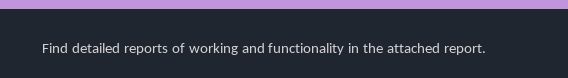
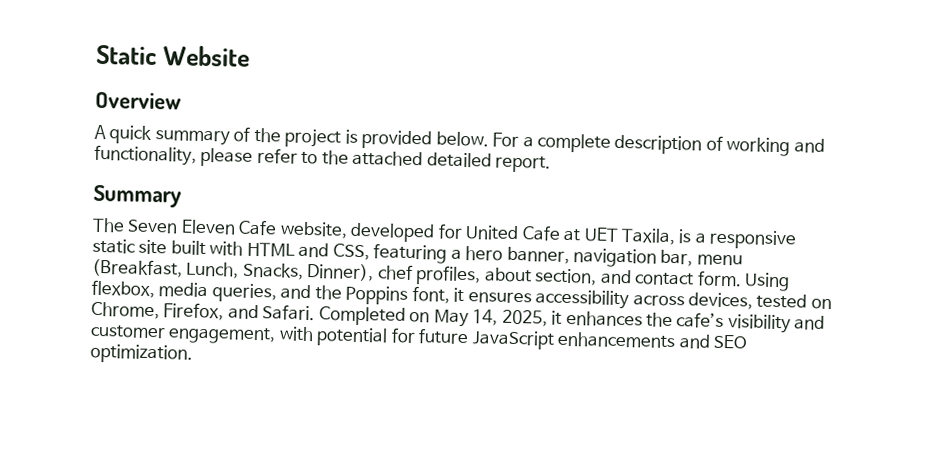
[42,43,360,55] Find detailed reports of working and functionality in -> [96,44,250,67] [95,91,182,110] [94,124,825,157] [94,144,319,167] Static Website // Overview // A quick summary of the project is provided below. For a complete description of working and functionality, please refer to
(441, 48) none -> [426,152,492,168] detailed
(487, 49) none -> [93,184,182,208] [92,217,798,250] [92,238,743,268] [92,258,790,292] [91,279,832,310] [91,301,826,334] [90,324,749,350] [90,343,193,364] // Summary // The Seven Eleven Cafe website, developed for United Cafe at UET Taxila, is a responsive static site built with HTML and CSS, featuring a hero banner, navigation bar, menu (Breakfast, Lunch, Snacks, Dinner), chef profiles, about section, and contact form. Using flexbox, media queries, and the Poppins font, it ensures accessibility across devices, tested on Chrome, Firefox, and Safari. Completed on May 14, 2025, it enhances the cafe’s visibility and customer engagement, with potential for future JavaScript enhancements and SEO optimization.

